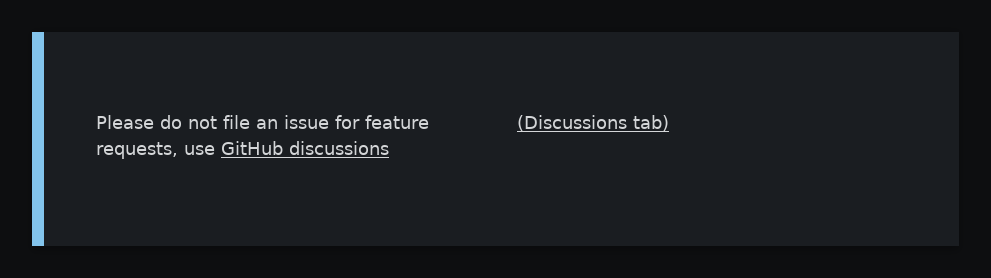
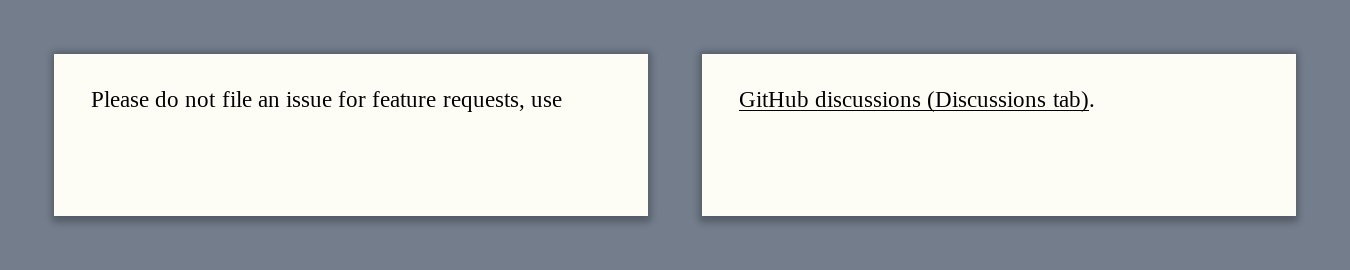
[633,115,669,131] tab) -> [1052,91,1095,112] tab).

